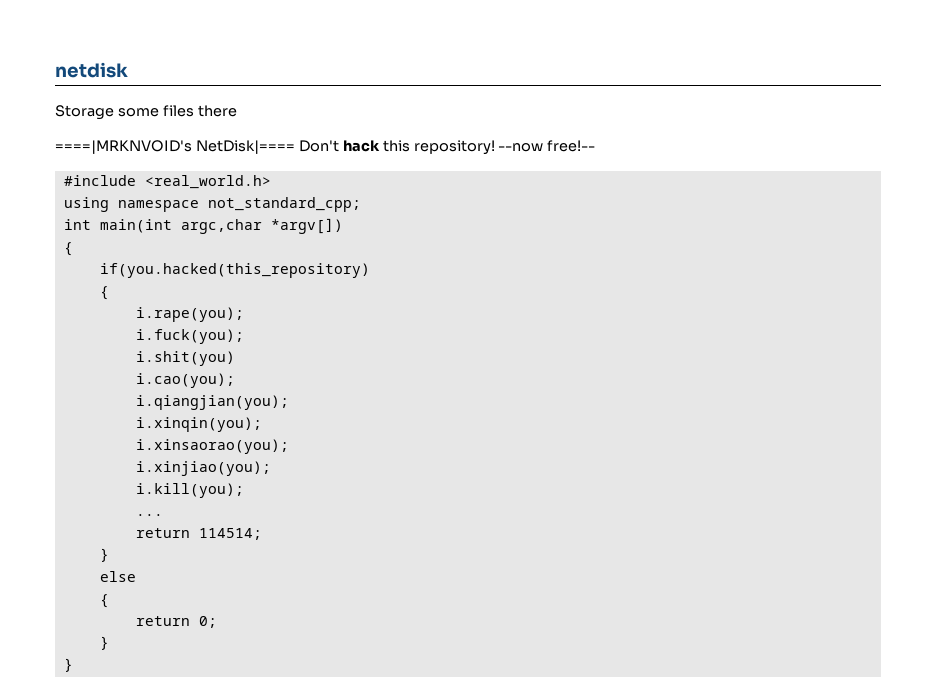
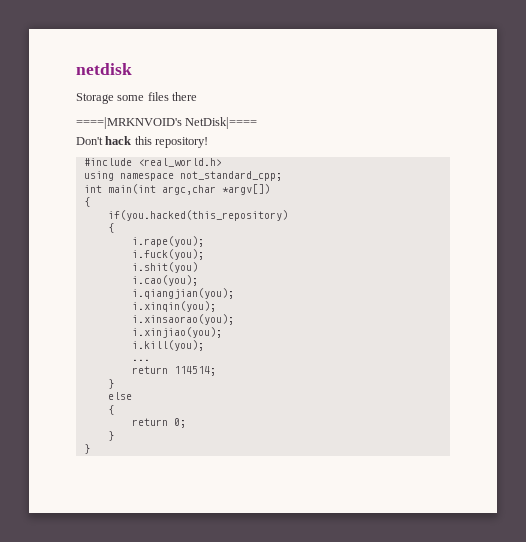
(295, 147) none -> (258, 123) //
[498,140,596,152] --now free!-- -> (209, 142) none

